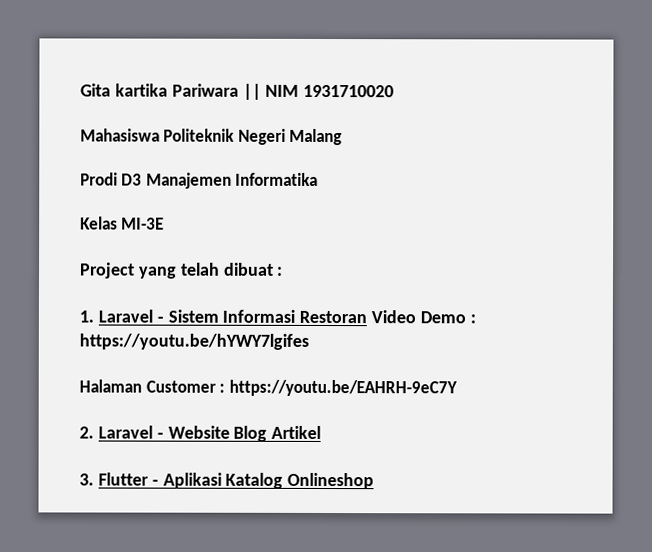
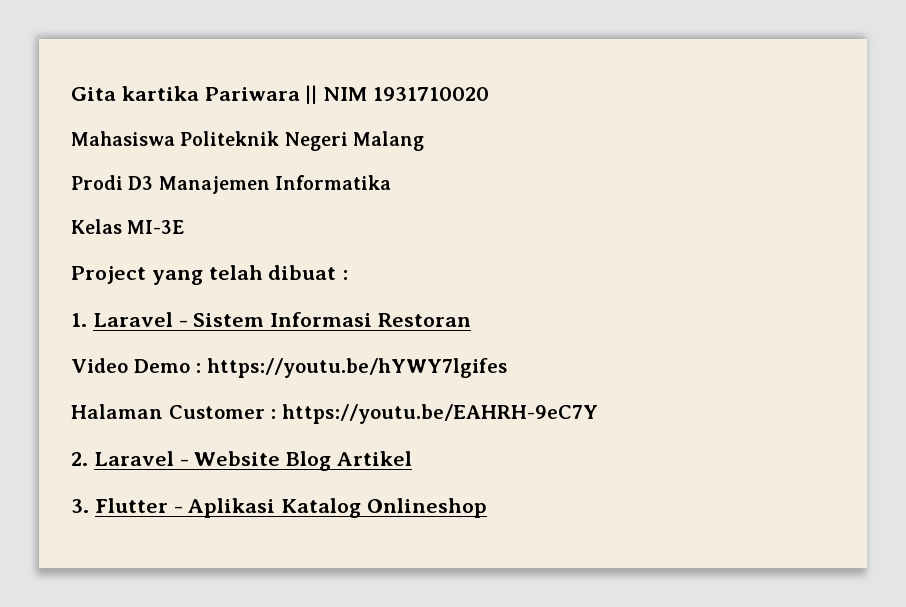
(368, 317) none -> (472, 320) //

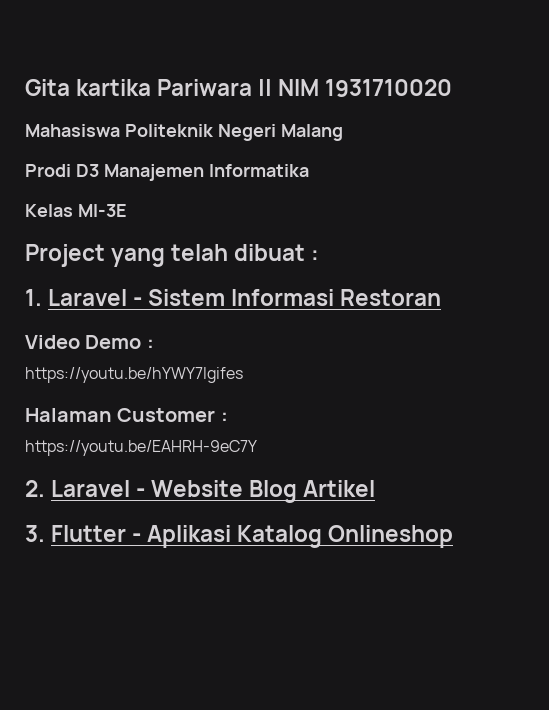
(202, 368) none -> (154, 344) //
(277, 414) none -> (228, 417) //

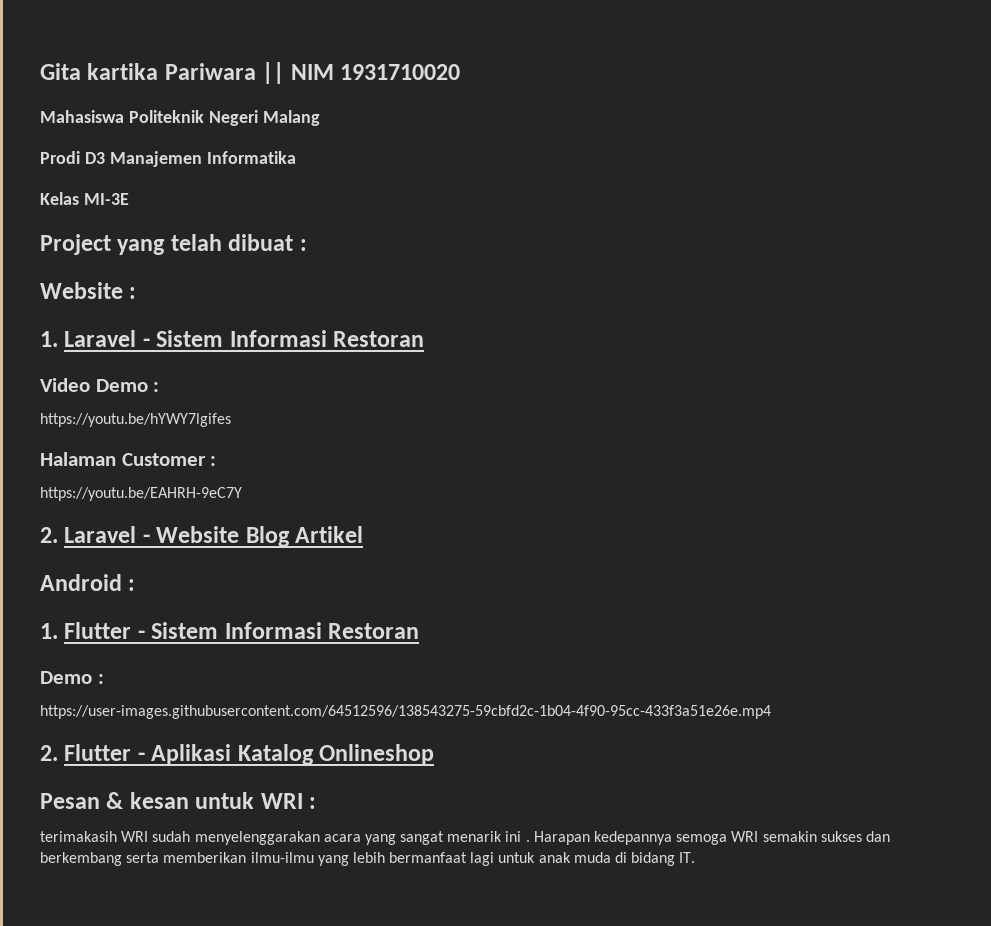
(320, 255) none -> [40,282,137,299] // Website :
[25,525,45,542] 3. -> [40,574,136,591] [40,622,420,639] [40,671,104,684] [40,705,771,719] [40,745,58,761] Android : // 1. Flutter - Sistem Informasi Restoran // Demo : // https://user-images.githubusercontent.com/64512596/138543275-59cbfd2c-1b04-4f90-95cc-433f3a51e26e.mp4 // 2.
(454, 536) none -> [40,792,317,809] [40,831,890,845] [40,852,696,866] // Pesan & kesan untuk WRI : // terimakasih WRI sudah menyelenggarakan acara yang sangat menarik ini . Harapan kedepannya semoga WRI semakin sukses dan berkembang serta memberikan ilmu-ilmu yang lebih bermanfaat lagi untuk anak muda di bidang IT.

